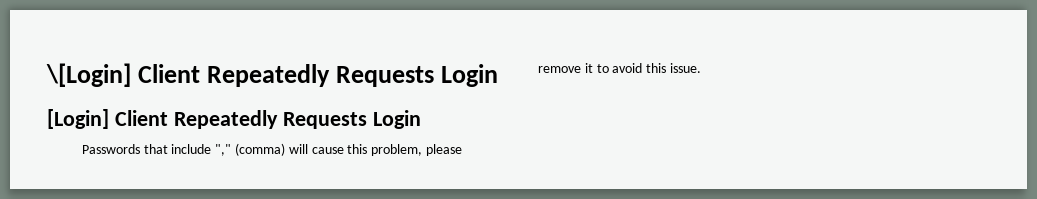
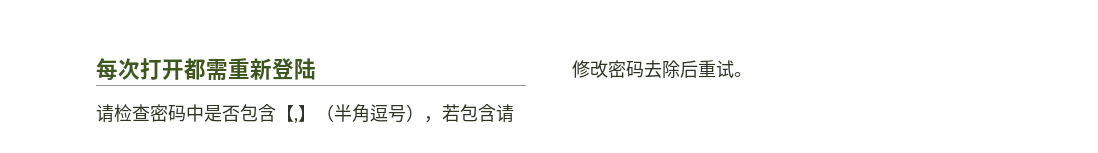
[46,63,498,87] [47,109,421,129] [81,143,462,156] [538,63,701,73] \[Login] Client Repeatedly Requests Login // [Login] Client Repeatedly Requests Login // Passwords that include "," (comma) will cause this problem, please remove it to avoid this issue. -> [96,58,316,81] [96,104,514,123] [572,60,752,78] 每次打开都需重新登陆 // 请检查密码中是否包含【,】（半角逗号），若包含请修改密码去除后重试。

